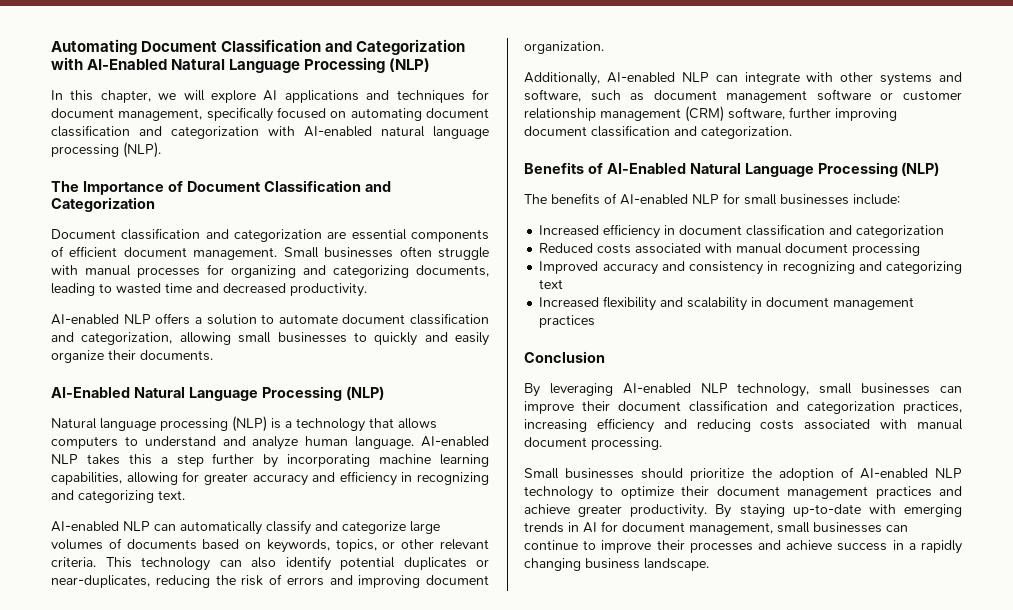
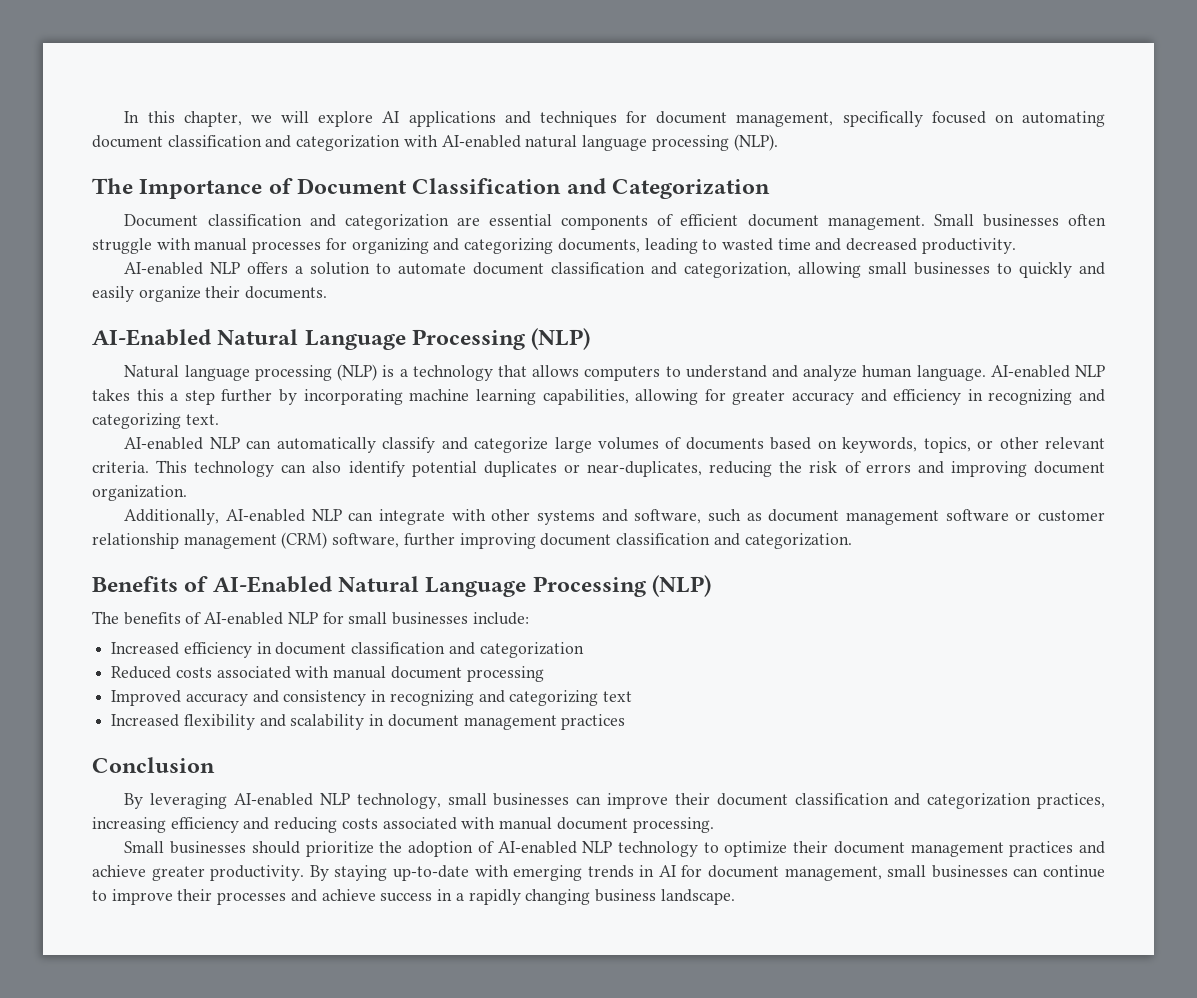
[51,39,466,55] [51,57,431,73] Automating Document Classification and Categorization with AI-Enabled Natural Language Processing (NLP) // -> (124, 117) none

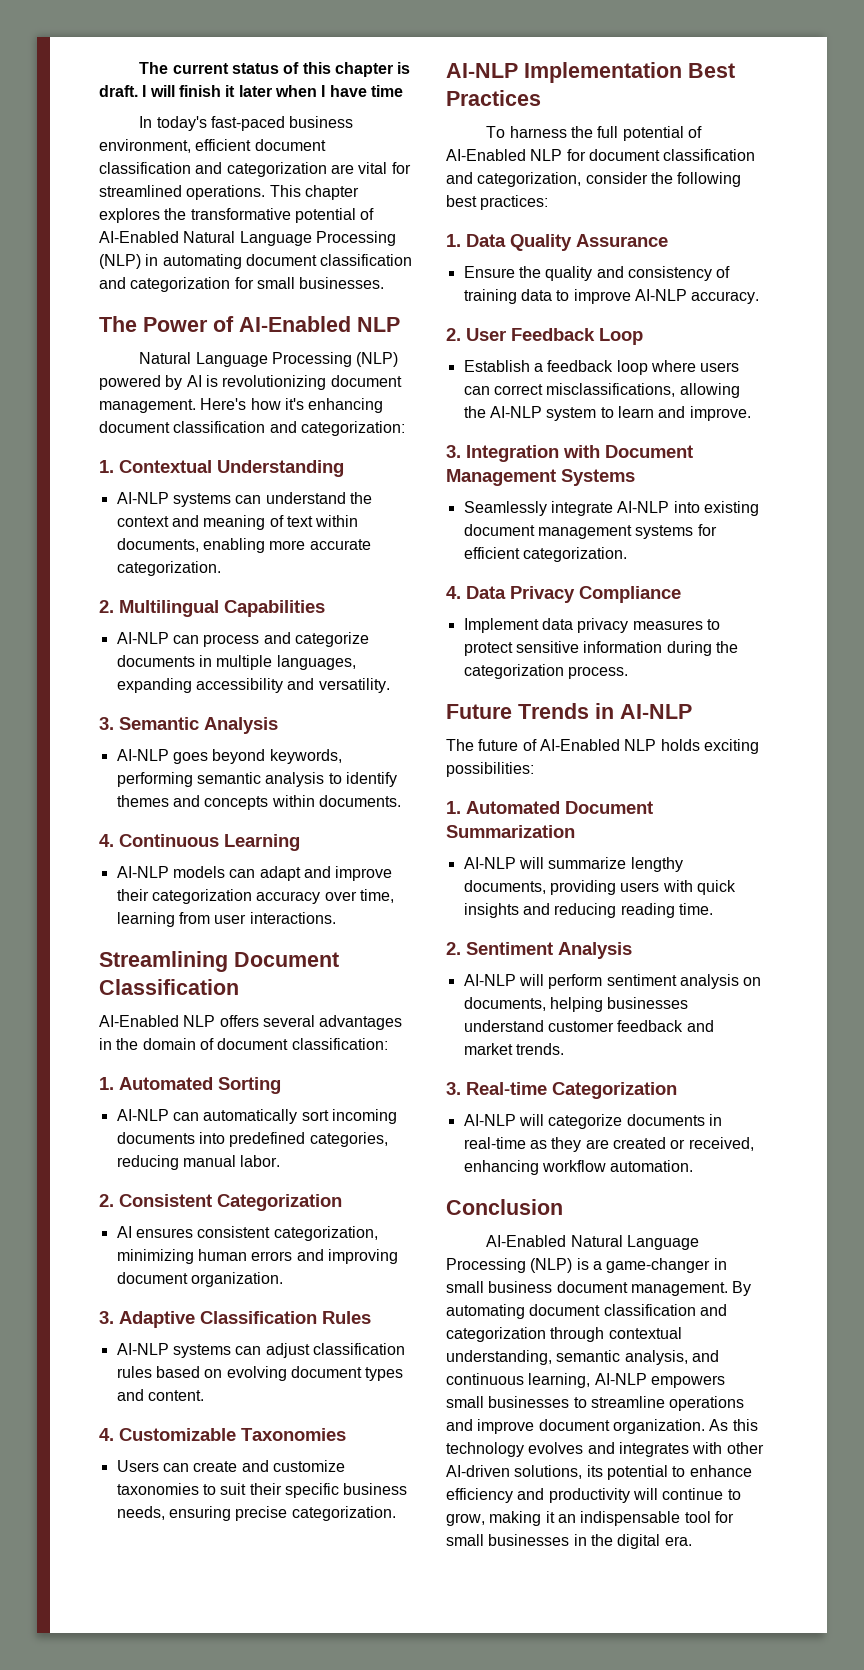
[124,111,1106,127] [92,134,778,151] [92,178,771,199] [124,214,1107,230] [92,238,1016,254] [124,262,1105,278] [92,286,328,302] [92,328,591,350] [124,364,1106,381] [92,389,1105,405] [92,413,219,429] [124,437,1105,453] [92,460,1105,477] [92,485,187,501] [124,509,1105,525] [92,532,852,549] [92,575,712,597] [92,611,529,625] [111,642,584,658] [111,666,544,682] [111,690,633,706] [111,714,626,730] [92,757,215,773] [124,793,1105,809] [92,817,714,833] [124,841,1106,857] [92,865,1106,881] [92,889,735,905] In this chapter, we will explore AI applications and techniques for document management, specifically focused on automating document classification and categorization with AI-enabled natural language processing (NLP). // The Importance of Document Classification and Categorization // Document classification and categorization are essential components of efficient document management. Small businesses often struggle with manual processes for organizing and categorizing documents, leading to wasted time and decreased productivity. // AI-enabled NLP offers a solution to automate document classification and categorization, allowing small businesses to quickly and easily organize their documents. // AI-Enabled Natural Language Processing (NLP) // Natural language processing (NLP) is a technology that allows computers to understand and analyze human language. AI-enabled NLP takes this a step further by incorporating machine learning capabilities, allowing for greater accuracy and efficiency in recognizing and categorizing text. // AI-enabled NLP can automatically classify and categorize large volumes of documents based on keywords, topics, or other relevant criteria. This technology can also identify potential duplicates or near-duplicates, reducing the risk of errors and improving document organization. // Additionally, AI-enabled NLP can integrate with other systems and software, such as document management software or customer relationship management (CRM) software, further improving document classification and categorization. // Benefits of AI-Enabled Natural Language Processing (NLP) // The benefits of AI-enabled NLP for small businesses include: // Increased efficiency in document classification and categorization // Reduced costs associated with manual document processing // Improved accuracy and consistency in recognizing and categorizing text // Increased flexibility and scalability in document management practices // Conclusion // By leveraging AI-enabled NLP technology, small businesses can improve their document classification and categorization practices, increasing efficiency and reducing costs associated with manual document processing. // Small businesses should prioritize the adoption of AI-enabled NLP technology to optimize their document management practices and achieve greater productivity. By staying up-to-date with emerging trends in AI for document management, small businesses can continue to improve their processes and achieve success in a rapidly changing business landscape. -> [139,62,411,77] [99,85,403,97] [139,116,354,131] [99,139,326,153] [99,162,411,177] [99,185,359,200] [99,208,375,223] [99,231,396,246] [99,254,413,269] [99,277,385,292] [99,316,400,332] [139,352,399,367] [99,375,402,390] [99,398,384,413] [99,421,405,436] [99,460,344,477] [116,492,372,507] [116,515,359,530] [116,538,371,553] [116,561,221,576] [99,600,325,617] [116,632,369,647] [116,655,356,670] [116,678,390,693] [99,717,278,734] [116,749,342,764] [116,772,397,787] [116,795,401,810] [99,834,300,851] [116,866,393,881] [116,889,394,904] [116,912,336,927] [99,951,339,972] [99,979,239,995] [99,1015,403,1030] [99,1038,388,1050] [99,1077,281,1094] [116,1109,397,1124] [116,1132,388,1147] [116,1155,281,1170] [99,1194,342,1211] [116,1226,378,1241] [116,1249,398,1264] [116,1272,283,1287] [99,1311,371,1328] [116,1343,405,1358] [116,1366,404,1381] [116,1389,204,1401] [99,1428,346,1441] [116,1460,345,1472] [116,1483,408,1498] [116,1506,396,1521] [446,62,735,83] [446,90,541,106] [486,126,703,141] [446,149,756,161] [446,172,742,187] [446,195,549,210] [446,234,668,251] [463,266,731,281] [463,289,760,304] [446,328,643,345] [463,360,740,375] [463,383,740,398] [463,406,751,421] [446,445,693,462] [446,469,635,486] [463,501,759,516] [463,524,717,539] [463,547,627,562] [446,586,681,603] [463,618,720,633] [463,641,738,656] [463,664,628,679] [446,703,692,719] [446,739,759,754] [446,762,534,777] [446,801,653,814] [446,825,575,838] [463,857,683,872] [463,880,736,895] [463,903,713,918] [446,942,632,959] [463,974,762,989] [463,997,689,1012] [463,1020,714,1032] [463,1043,564,1055] [446,1082,677,1099] [463,1114,722,1129] [463,1137,754,1152] [463,1160,694,1175] [446,1199,563,1215] [486,1235,700,1250] [446,1258,727,1273] [446,1281,752,1296] [446,1304,727,1319] [446,1327,682,1342] [446,1350,719,1365] [446,1373,725,1388] [446,1396,745,1411] [446,1419,758,1434] [446,1442,764,1457] [446,1465,752,1480] [446,1488,741,1503] [446,1511,734,1526] [446,1534,692,1549] The current status of this chapter is draft. I will finish it later when I have time // In today's fast-paced business environment, efficient document classification and categorization are vital for streamlined operations. This chapter explores the transformative potential of AI-Enabled Natural Language Processing (NLP) in automating document classification and categorization for small businesses. // The Power of AI-Enabled NLP // Natural Language Processing (NLP) powered by AI is revolutionizing document management. Here's how it's enhancing document classification and categorization: // 1. Contextual Understanding // AI-NLP systems can understand the context and meaning of text within documents, enabling more accurate categorization. // 2. Multilingual Capabilities // AI-NLP can process and categorize documents in multiple languages, expanding accessibility and versatility. // 3. Semantic Analysis // AI-NLP goes beyond keywords, performing semantic analysis to identify themes and concepts within documents. // 4. Continuous Learning // AI-NLP models can adapt and improve their categorization accuracy over time, learning from user interactions. // Streamlining Document Classification // AI-Enabled NLP offers several advantages in the domain of document classification: // 1. Automated Sorting // AI-NLP can automatically sort incoming documents into predefined categories, reducing manual labor. // 2. Consistent Categorization // AI ensures consistent categorization, minimizing human errors and improving document organization. // 3. Adaptive Classification Rules // AI-NLP systems can adjust classification rules based on evolving document types and content. // 4. Customizable Taxonomies // Users can create and customize taxonomies to suit their specific business needs, ensuring precise categorization. // AI-NLP Implementation Best Practices // To harness the full potential of AI-Enabled NLP for document classification and categorization, consider the following best practices: // 1. Data Quality Assurance // Ensure the quality and consistency of training data to improve AI-NLP accuracy. // 2. User Feedback Loop // Establish a feedback loop where users can correct misclassifications, allowing the AI-NLP system to learn and improve. // 3. Integration with Document Management Systems // Seamlessly integrate AI-NLP into existing document management systems for efficient categorization. // 4. Data Privacy Compliance // Implement data privacy measures to protect sensitive information during the categorization process. // Future Trends in AI-NLP // The future of AI-Enabled NLP holds exciting possibilities: // 1. Automated Document Summarization // AI-NLP will summarize lengthy documents, providing users with quick insights and reducing reading time. // 2. Sentiment Analysis // AI-NLP will perform sentiment analysis on documents, helping businesses understand customer feedback and market trends. // 3. Real-time Categorization // AI-NLP will categorize documents in real-time as they are created or received, enhancing workflow automation. // Conclusion // AI-Enabled Natural Language Processing (NLP) is a game-changer in small business document management. By automating document classification and categorization through contextual understanding, semantic analysis, and continuous learning, AI-NLP empowers small businesses to streamline operations and improve document organization. As this technology evolves and integrates with other AI-driven solutions, its potential to enhance efficiency and productivity will continue to grow, making it an indispensable tool for small businesses in the digital era.

